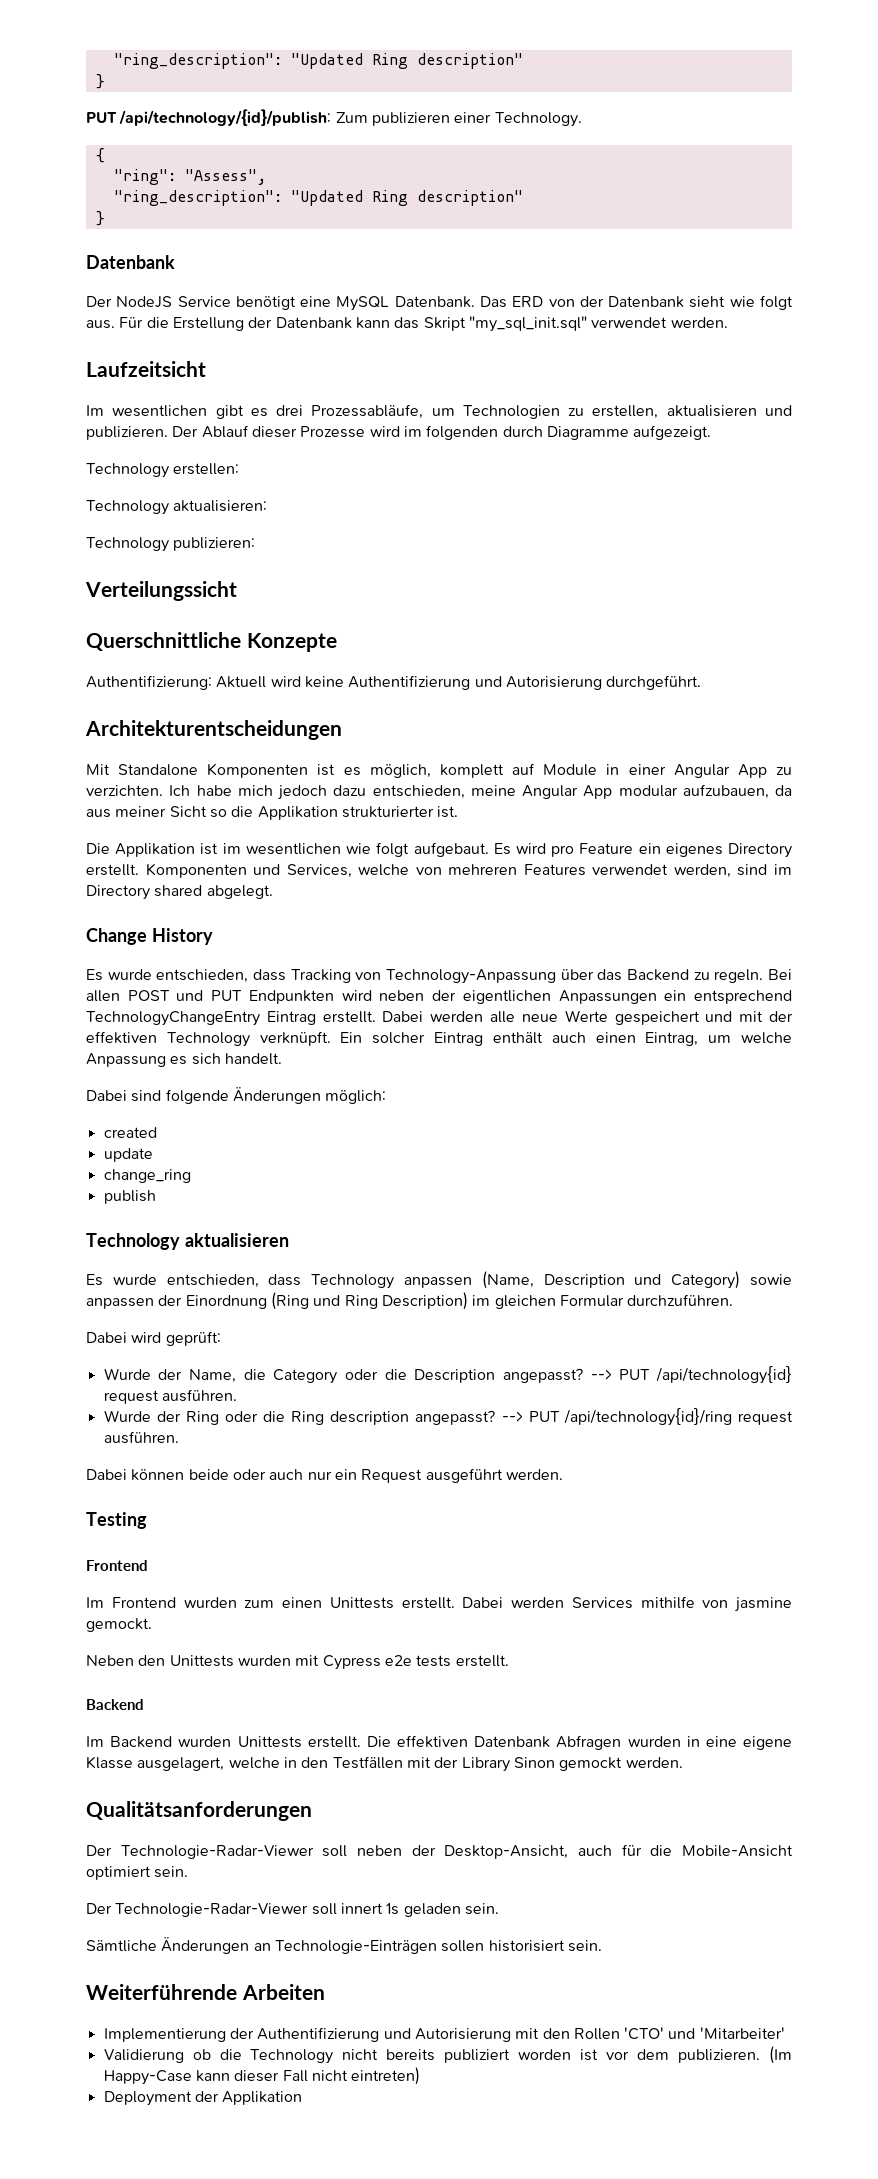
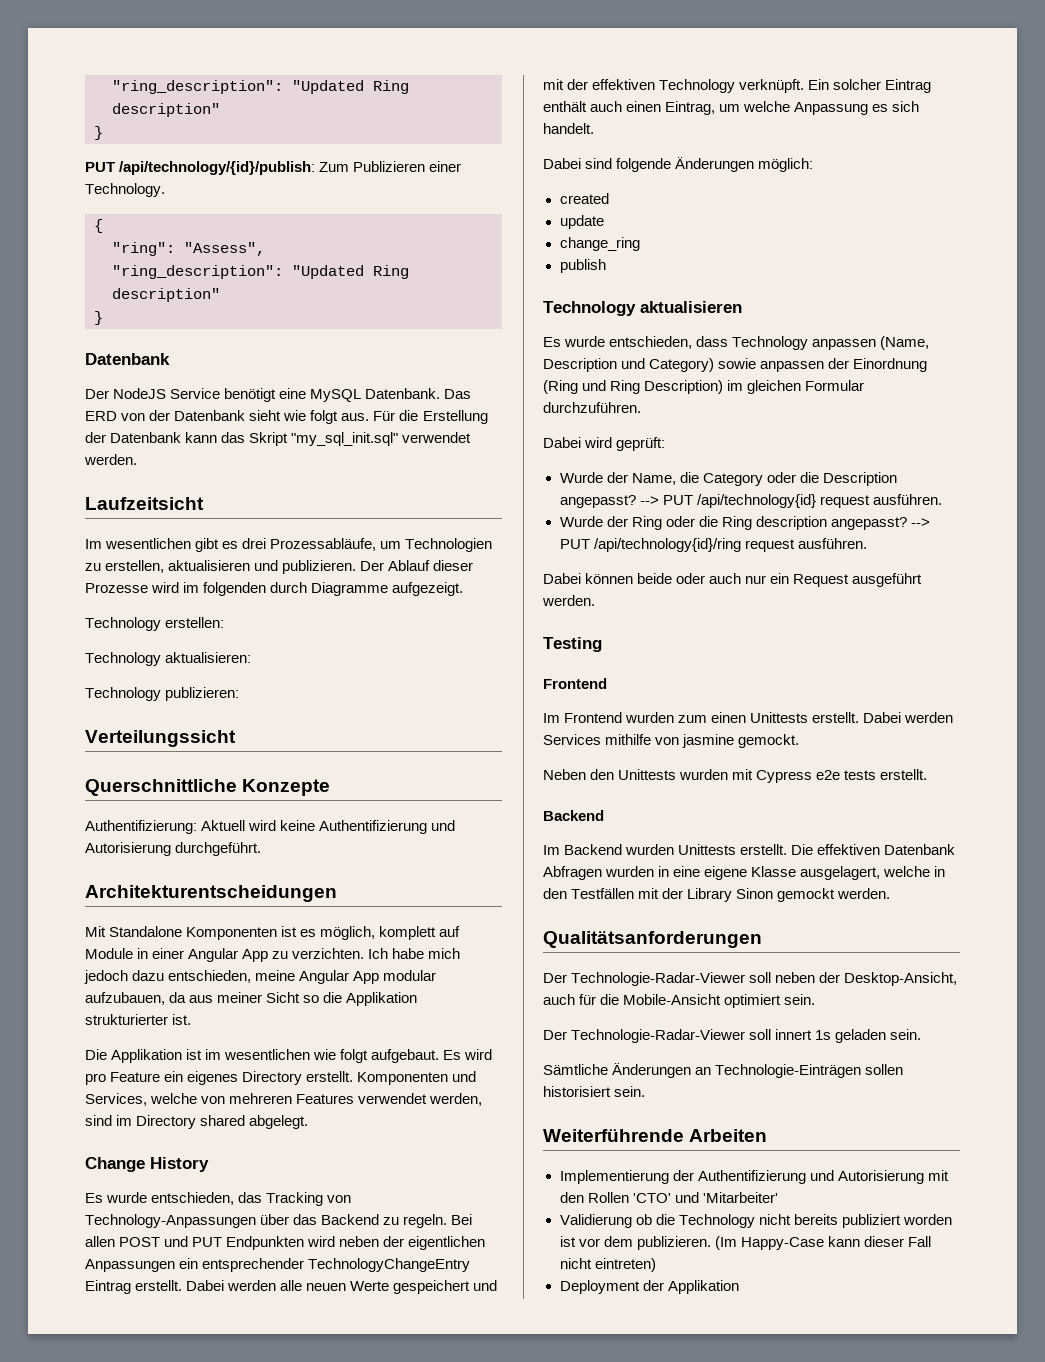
[371,112,450,126] publizieren -> [353,161,426,172] Publizieren
[253,969,286,981] dass -> [238,1192,263,1203] das
[386,969,557,984] Technology-Anpassung -> [85,1214,256,1228] Technology-Anpassungen
[694,990,793,1004] entsprechend -> [202,1258,305,1272] entsprechender
[521,1014,558,1022] neue -> [306,1283,347,1291] neuen

